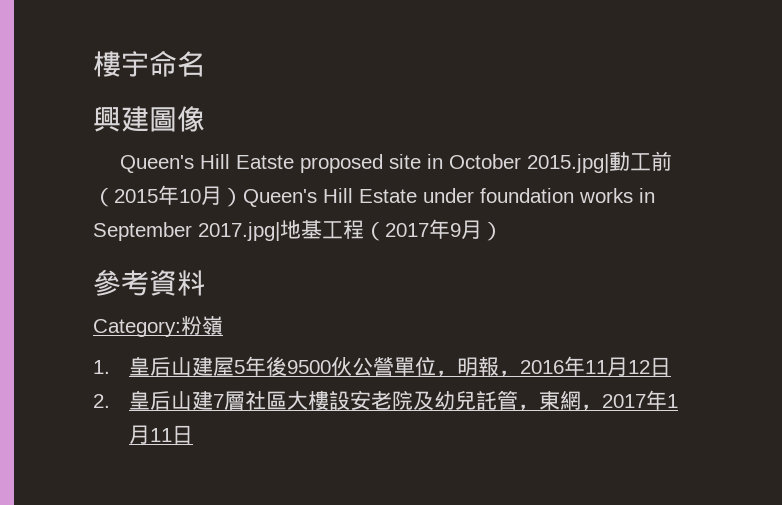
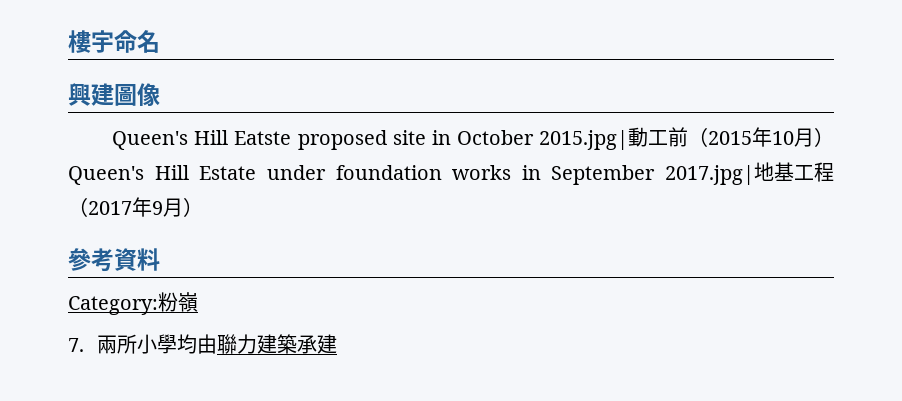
[93,356,671,377] [93,390,678,411] [128,425,193,444] 1.皇后山建屋5年後9500伙公營單位，明報，2016年11月12日 // 2.皇后山建7層社區大樓設安老院及幼兒託管，東網，2017年1月11日 -> [68,334,337,354] 7.兩所小學均由聯力建築承建

